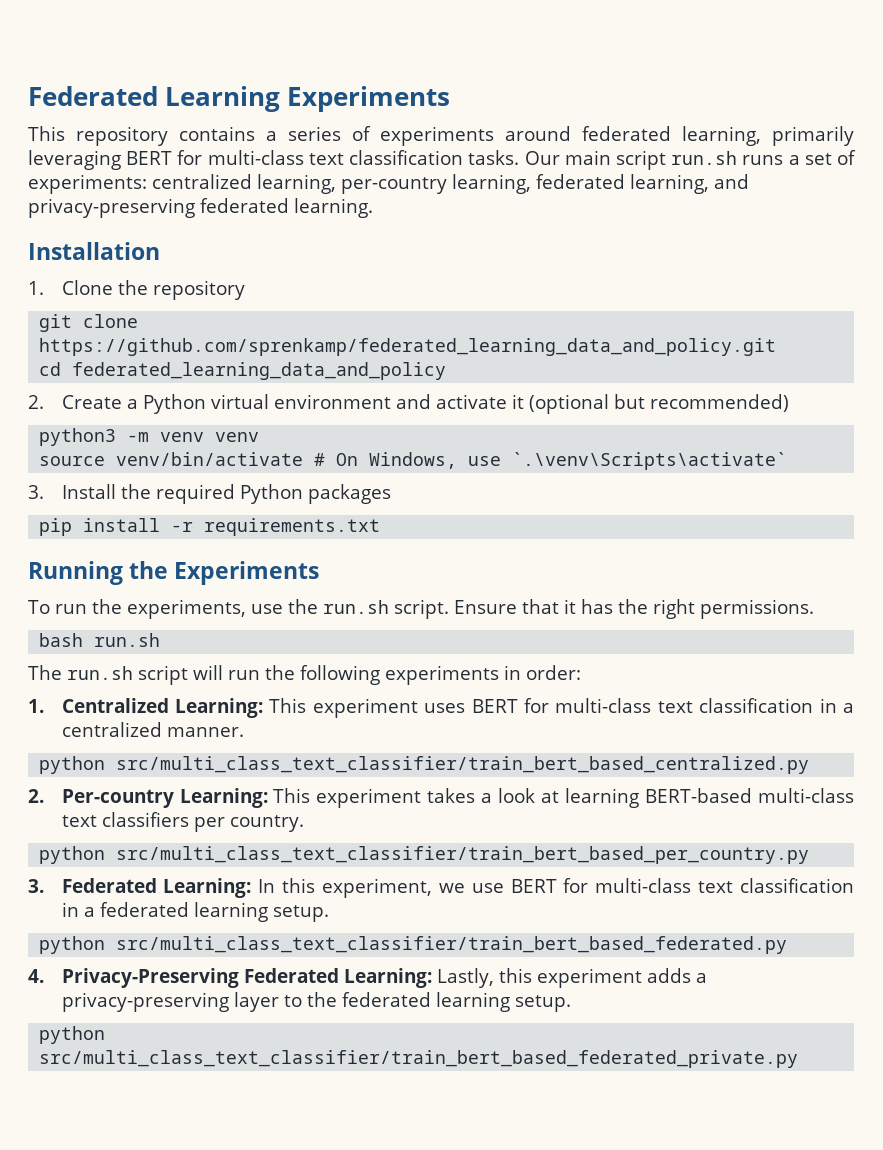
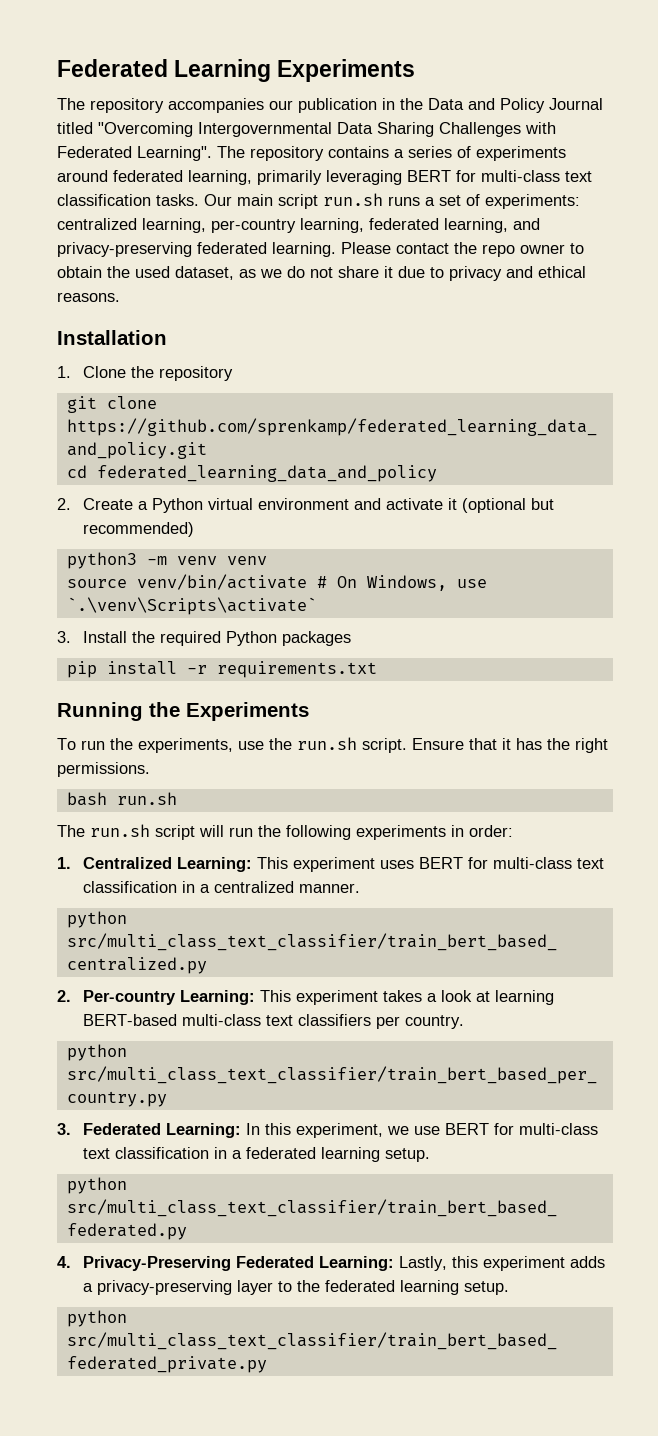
[28,126,65,141] This -> [57,98,603,113] [57,122,556,137] [57,146,245,161] The repository accompanies our publication in the Data and Policy Journal titled "Overcoming Intergovernmental Data Sharing Challenges with Federated Learning". The
(373, 208) none -> [341,242,584,257] [57,266,586,281] [57,292,120,302] Please contact the repo owner to obtain the used dataset, as we do not share it due to privacy and ethical reasons.

